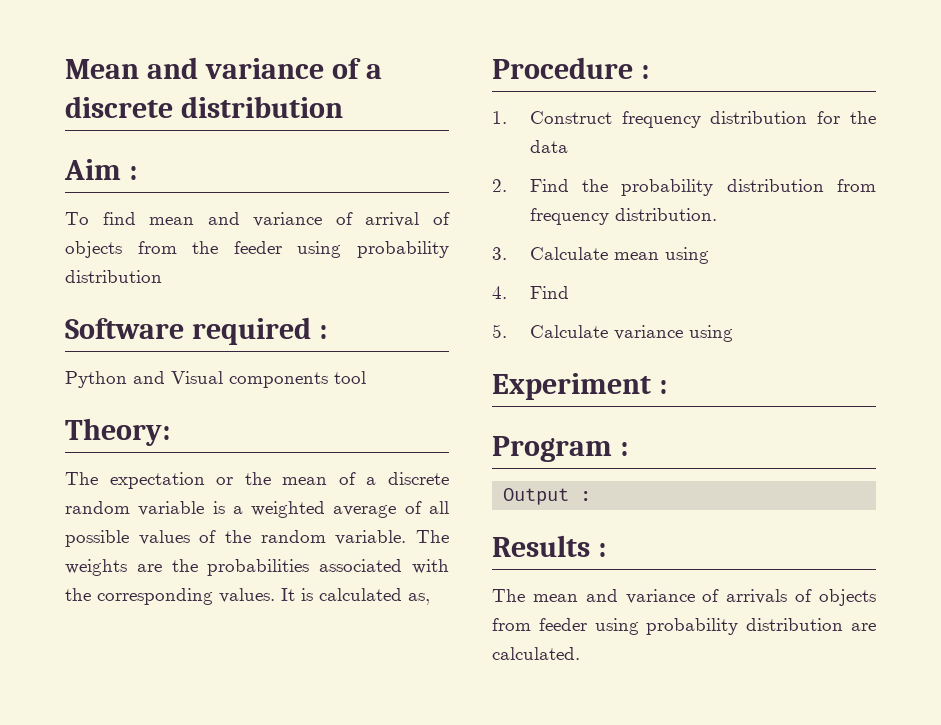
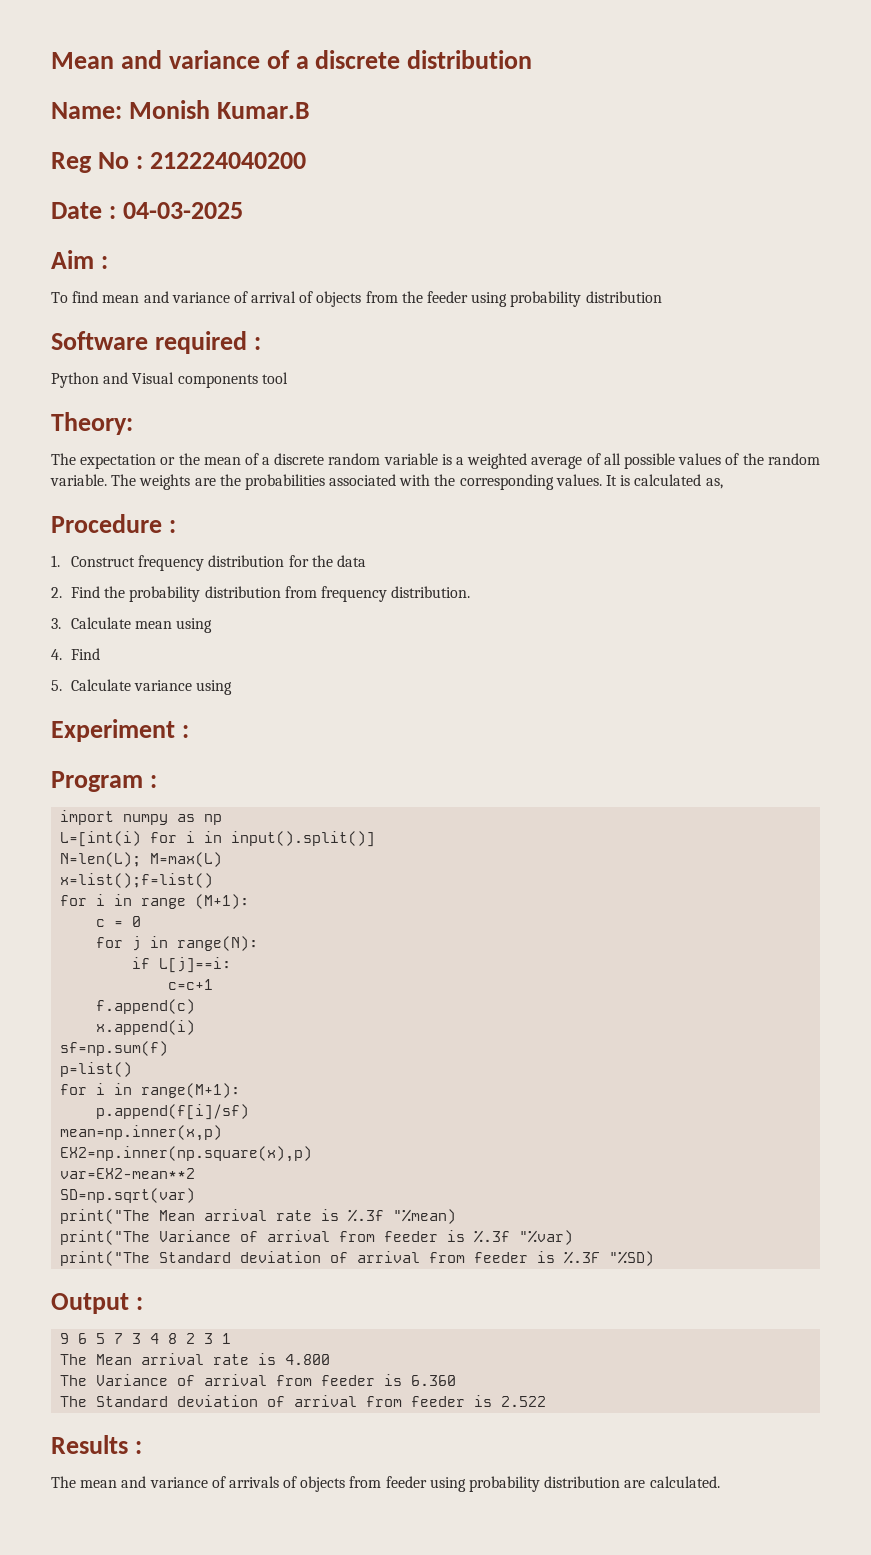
(344, 107) none -> [51,100,310,119] [51,152,306,173] [51,202,243,219] // Name: Monish Kumar.B // Reg No : 212224040200 // Date : 04-03-2025
[503,488,592,505] Output : -> [60,810,223,825] [60,831,376,847] [60,852,223,867] [60,873,214,888] [60,894,250,909] [96,916,142,927] [96,936,259,951] [132,957,232,973] [168,979,214,990] [96,999,196,1014] [96,1020,196,1035] [60,1041,169,1056] [60,1062,133,1077] [60,1083,241,1098] [96,1104,250,1120] [60,1125,223,1141] [60,1146,313,1162] [60,1168,196,1179] [60,1188,196,1203] [60,1209,457,1224] [60,1230,574,1245] [60,1251,655,1266] [51,1293,143,1314] [60,1333,232,1344] [60,1353,331,1365] [60,1374,457,1386] [60,1395,547,1407] import numpy as np // L=[int(i) for i in input().split()] // N=len(L); M=max(L) // x=list();f=list() // for i in range (M+1): // c = 0 // for j in range(N): // if L[j]==i: // c=c+1 // f.append(c) // x.append(i) // sf=np.sum(f) // p=list() // for i in range(M+1): // p.append(f[i]/sf) // mean=np.inner(x,p) // EX2=np.inner(np.square(x),p) // var=EX2-mean**2 // SD=np.sqrt(var) // print("The Mean arrival rate is %.3f "%mean) // print("The Variance of arrival from feeder is %.3f "%var) // print("The Standard deviation of arrival from feeder is %.3F "%SD) // Output : // 9 6 5 7 3 4 8 2 3 1 // The Mean arrival rate is 4.800 // The Variance of arrival from feeder is 6.360 // The Standard deviation of arrival from feeder is 2.522

